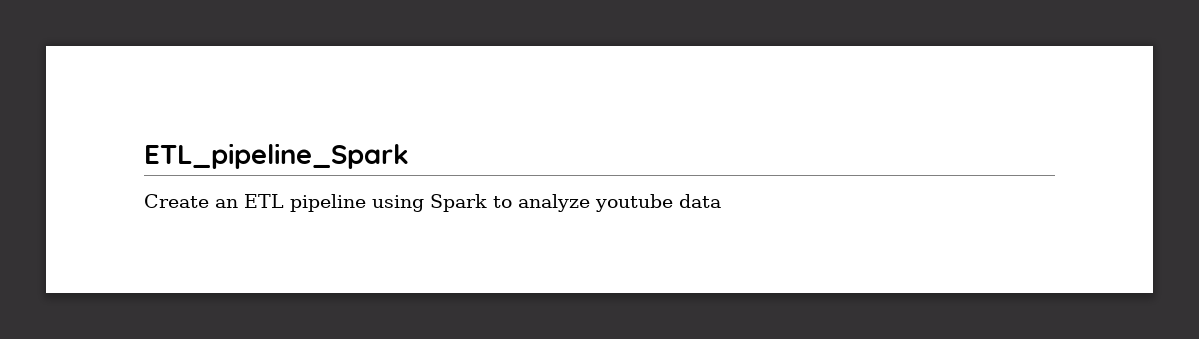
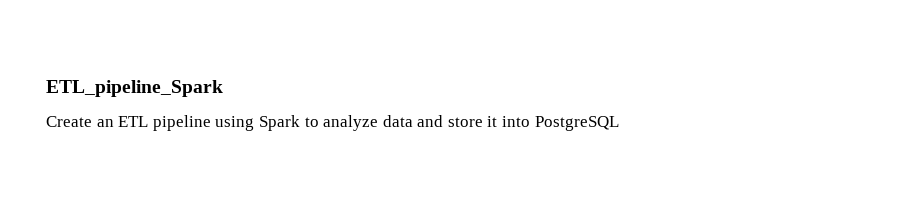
[595,194,721,212] youtube data -> [382,115,619,131] data and store it into PostgreSQL

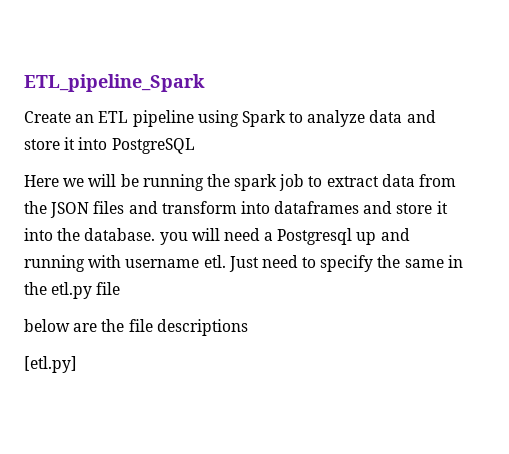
(619, 123) none -> [24,174,457,191] [24,201,448,218] [24,228,410,245] [24,255,463,272] [24,282,121,299] [24,319,248,336] [24,356,77,373] // Here we will be running the spark job to extract data from the JSON files and transform into dataframes and store it into the database. you will need a Postgresql up and running with username etl. Just need to specify the same in the etl.py file // below are the file descriptions // [etl.py]

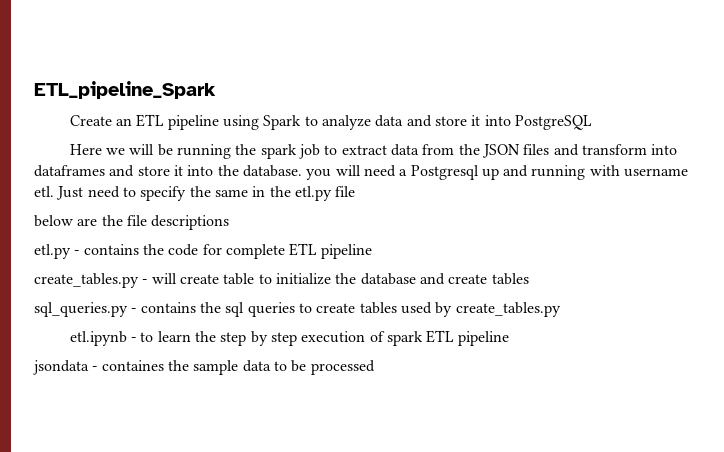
[24,356,77,373] [etl.py] -> [34,243,372,259] [34,273,529,288] [34,302,561,317] [69,330,509,346] [33,360,375,375] etl.py - contains the code for complete ETL pipeline // create_tables.py - will create table to initialize the database and create tables // sql_queries.py - contains the sql queries to create tables used by create_tables.py // etl.ipynb - to learn the step by step execution of spark ETL pipeline // jsondata - containes the sample data to be processed

